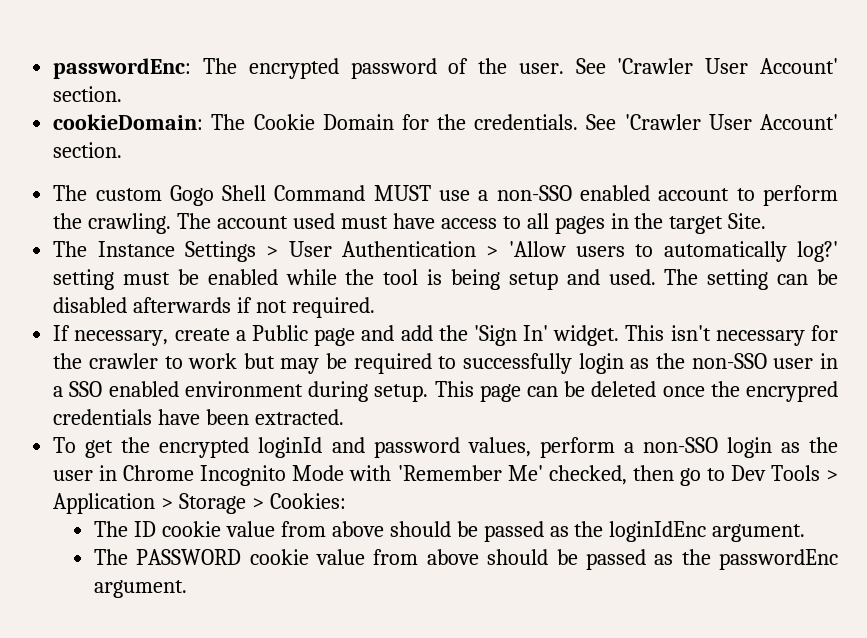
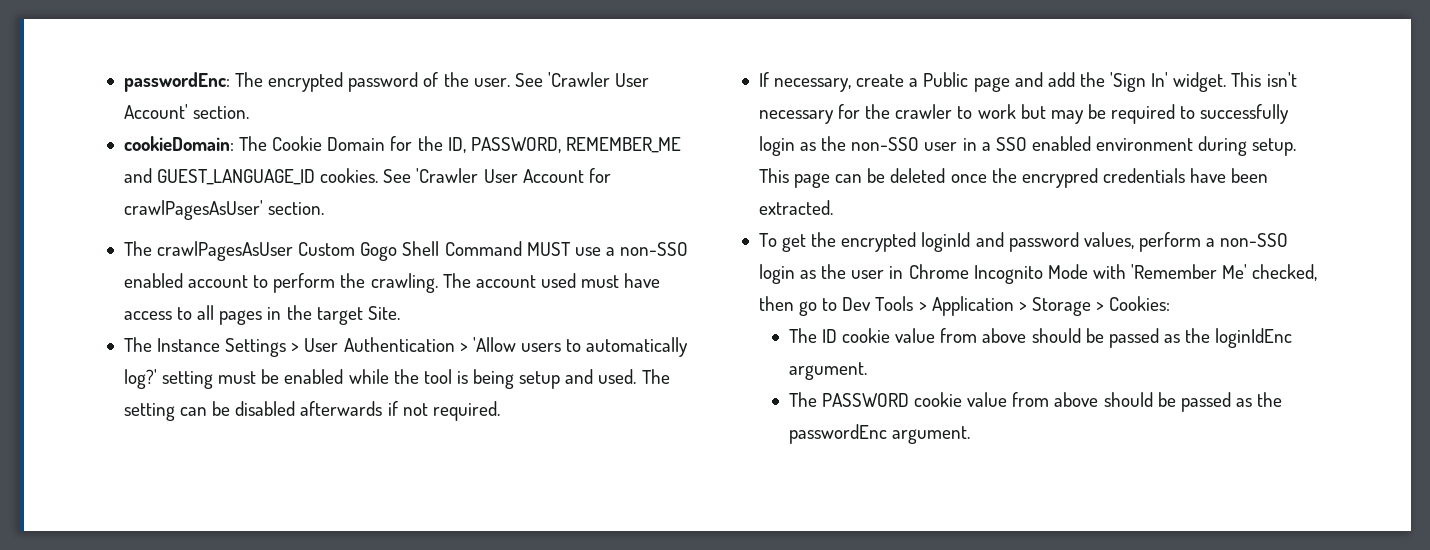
[474,114,838,130] credentials. See 'Crawler User Account' -> [447,137,681,153] [123,168,611,185] [123,200,263,220] ID, PASSWORD, REMEMBER_ME and GUEST_LANGUAGE_ID cookies. See 'Crawler User Account for crawlPagesAsUser'
[95,188,162,201] custom -> [157,241,356,261] crawlPagesAsUser Custom

